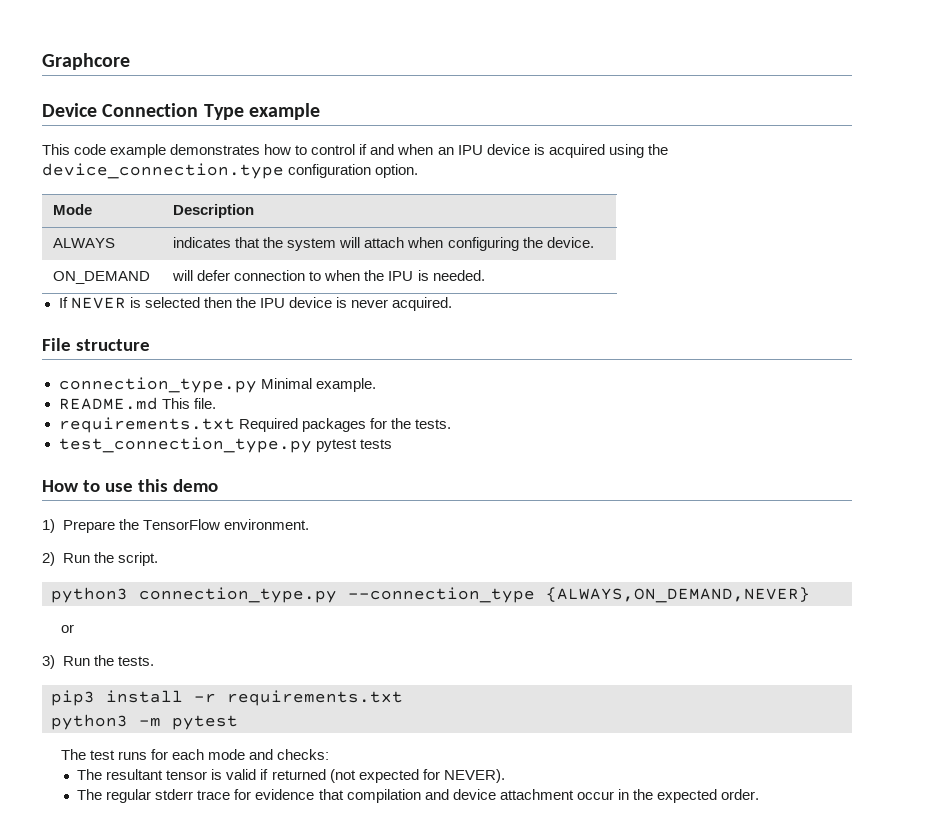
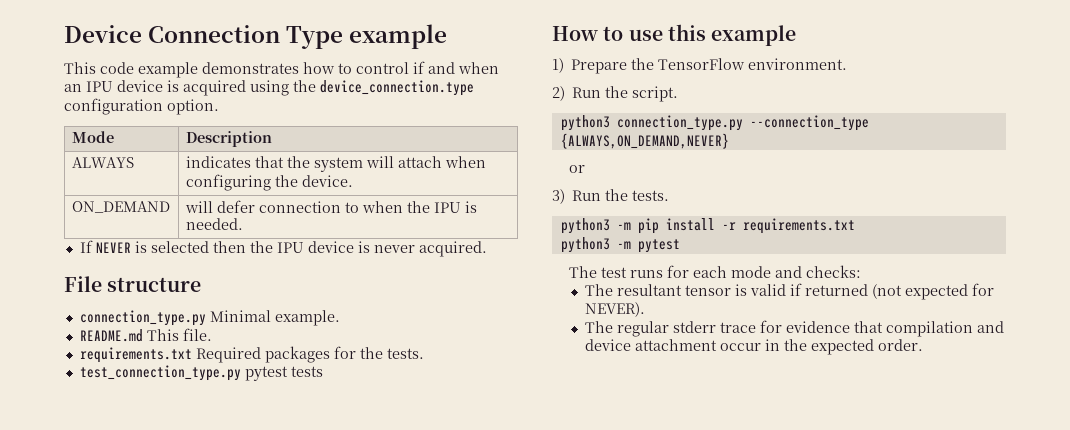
[42,53,130,70] Graphcore // -> (64, 34) none
[172,479,218,492] demo -> [711,25,797,46] example
[51,690,95,706] pip3 -> [560,218,659,234] python3 -m pip

